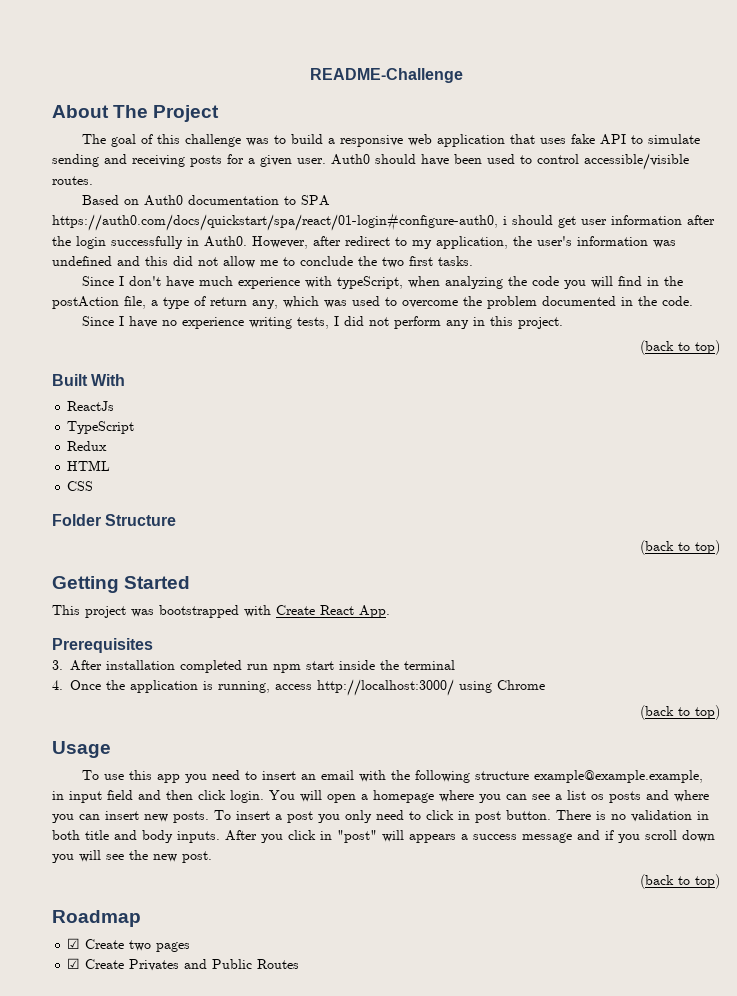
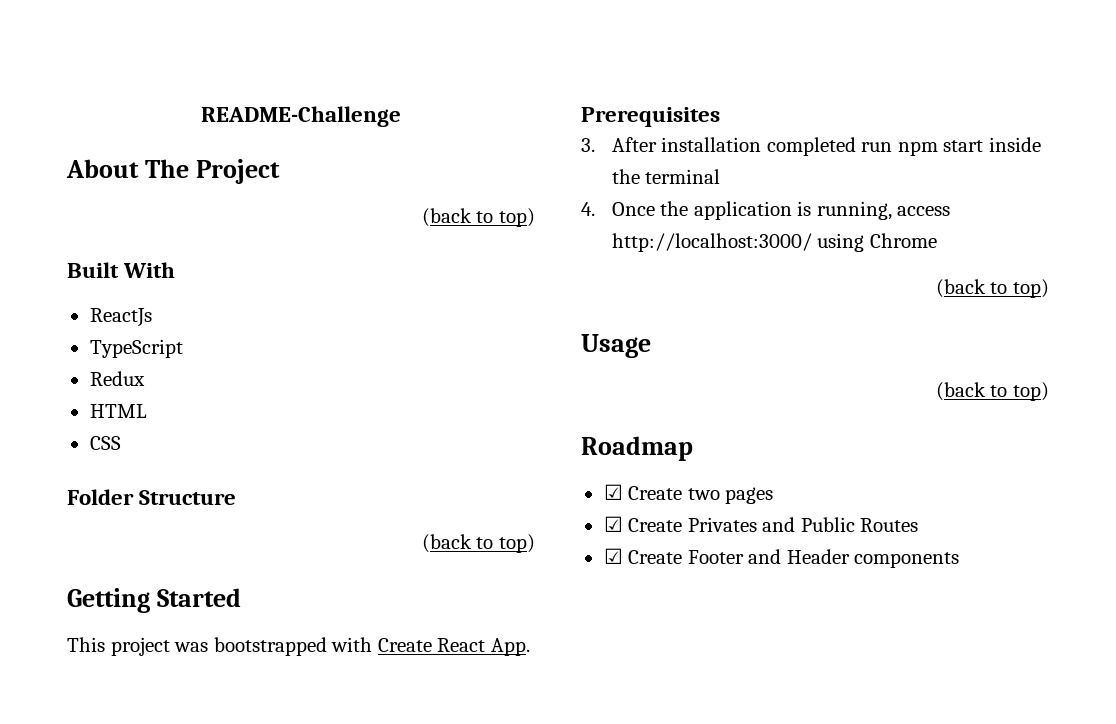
[82,134,701,147] [52,153,689,170] [52,176,93,185] [82,195,331,206] [52,213,715,231] [52,236,676,249] [52,256,473,268] [82,276,684,289] [52,296,693,309] [82,316,564,329] // The goal of this challenge was to build a responsive web application that uses fake API to simulate sending and receiving posts for a given user. Auth0 should have been used to control accessible/visible routes. // Based on Auth0 documentation to SPA https://auth0.com/docs/quickstart/spa/react/01-login#configure-auth0, i should get user information after the login successfully in Auth0. However, after redirect to my application, the user's information was undefined and this did not allow me to conclude the two first tasks. // Since I don't have much experience with typeScript, when analyzing the code you will find in the postAction file, a type of return any, which was used to overcome the problem documented in the code. // Since I have no experience writing tests, I did not perform any in this project. -> (280, 171) none
[82,770,704,783] [52,790,709,803] [52,810,709,823] [52,830,715,843] [52,850,212,863] // To use this app you need to insert an email with the following structure example@example.example, in input field and then click login. You will open a homepage where you can see a list os posts and where you can insert new posts. To insert a post you only need to click in post button. There is no validation in both title and body inputs. After you click in "post" will appears a success message and if you scroll down you will see the new post. -> (651, 346) none
(300, 964) none -> [603,548,960,568] // ☑ Create Footer and Header components

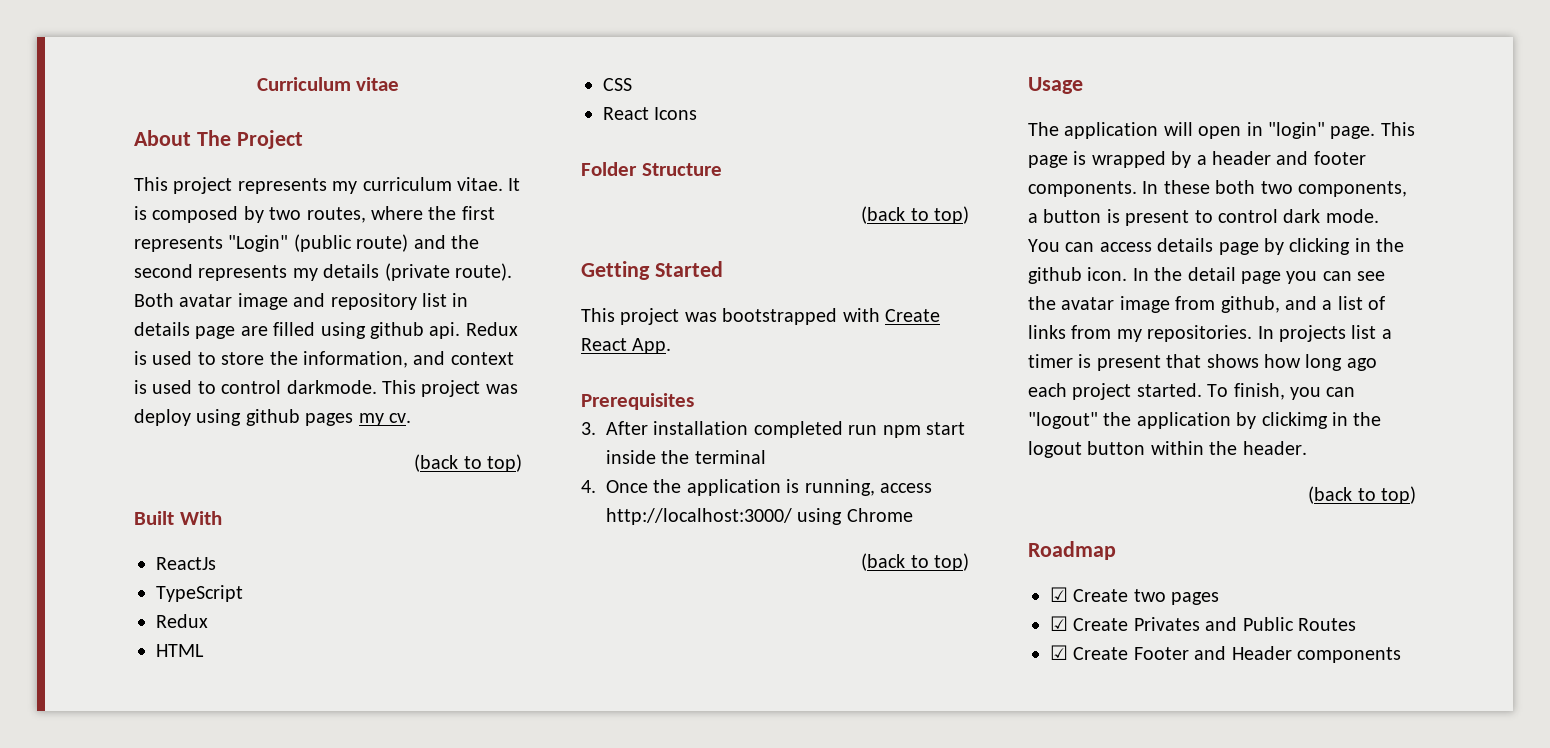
[201,106,401,127] README-Challenge -> [256,77,400,91] Curriculum vitae
(280, 171) none -> [134,177,521,194] [134,206,495,223] [134,234,479,252] [134,263,512,281] [134,293,469,310] [134,322,518,339] [134,351,514,368] [134,380,518,397] [134,409,411,426] // This project represents my curriculum vitae. It is composed by two routes, where the first represents "Login" (public route) and the second represents my details (private route). Both avatar image and repository list in details page are filled using github api. Redux is used to store the information, and context is used to control darkmode. This project was deploy using github pages my cv.
(121, 443) none -> [603,107,698,120] // React Icons
(651, 346) none -> [1028,122,1415,139] [1028,151,1366,168] [1028,180,1407,197] [1028,209,1379,226] [1028,238,1405,255] [1028,267,1386,284] [1028,296,1386,313] [1028,325,1392,342] [1028,354,1377,371] [1028,383,1356,400] [1028,412,1382,429] [1028,441,1307,458] // The application will open in "login" page. This page is wrapped by a header and footer components. In these both two components, a button is present to control dark mode. You can access details page by clicking in the github icon. In the detail page you can see the avatar image from github, and a list of links from my repositories. In projects list a timer is present that shows how long ago each project started. To finish, you can "logout" the application by clickimg in the logout button within the header.

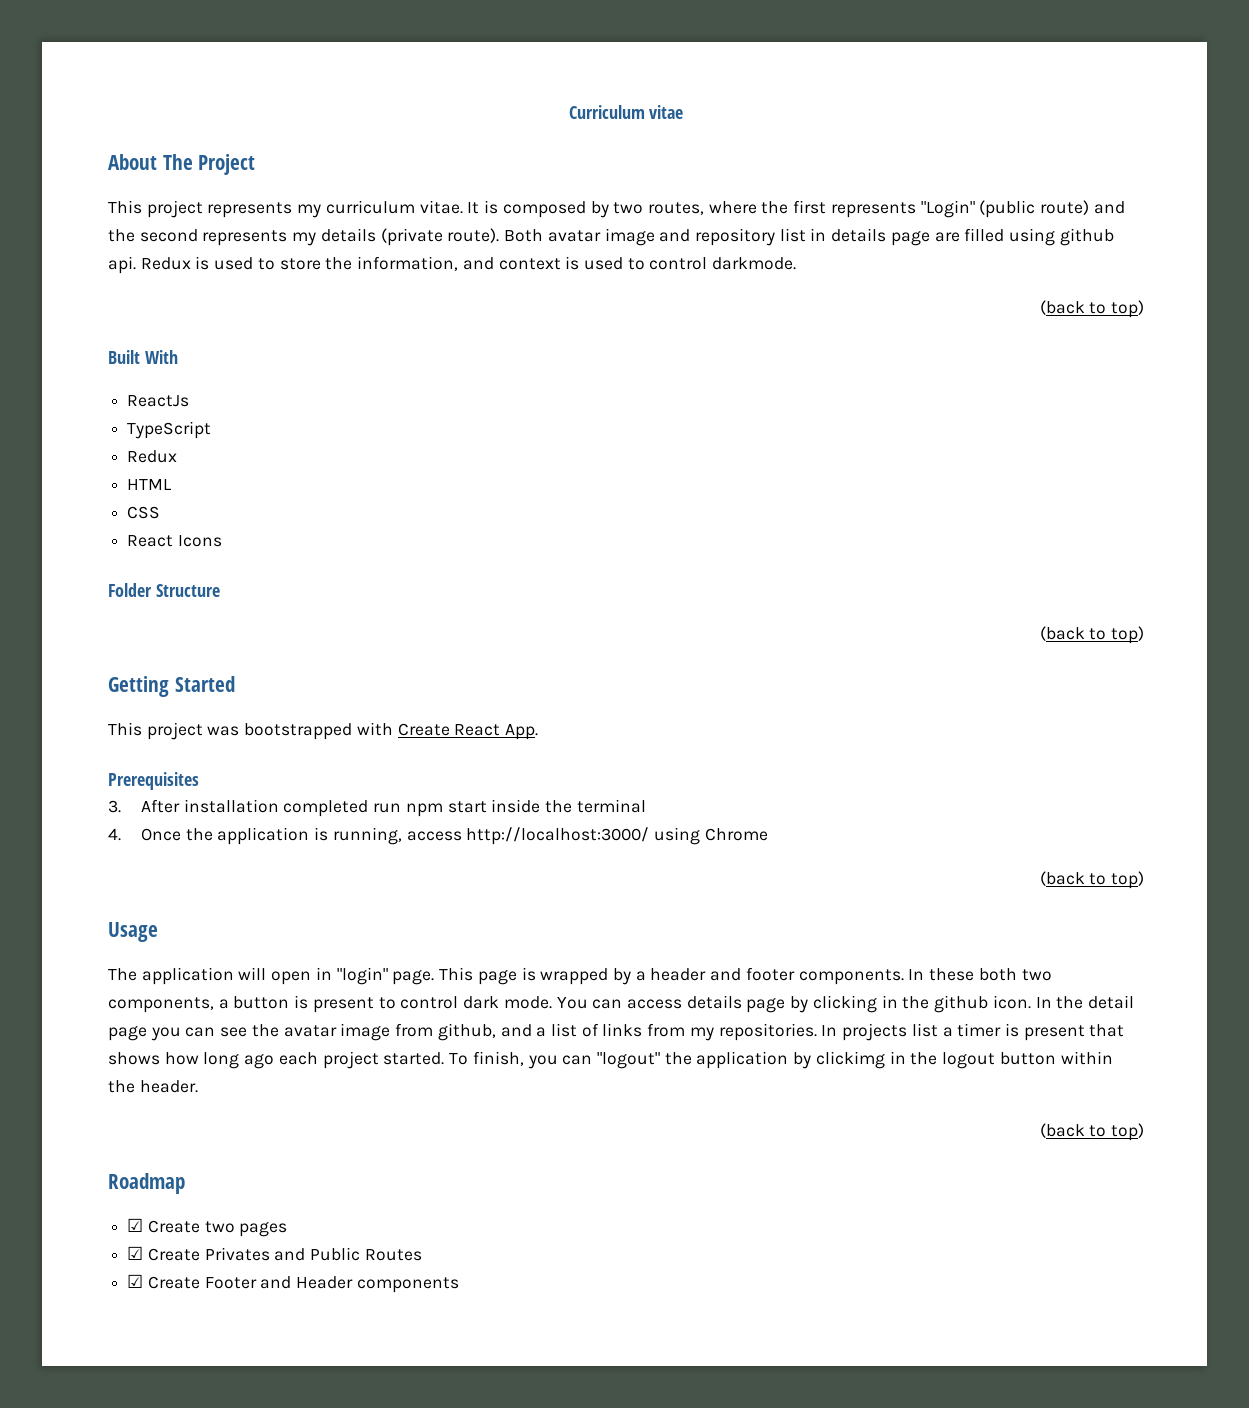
[382,380,518,397] [134,409,411,426] This project was deploy using github pages my cv. -> (797, 263) none

